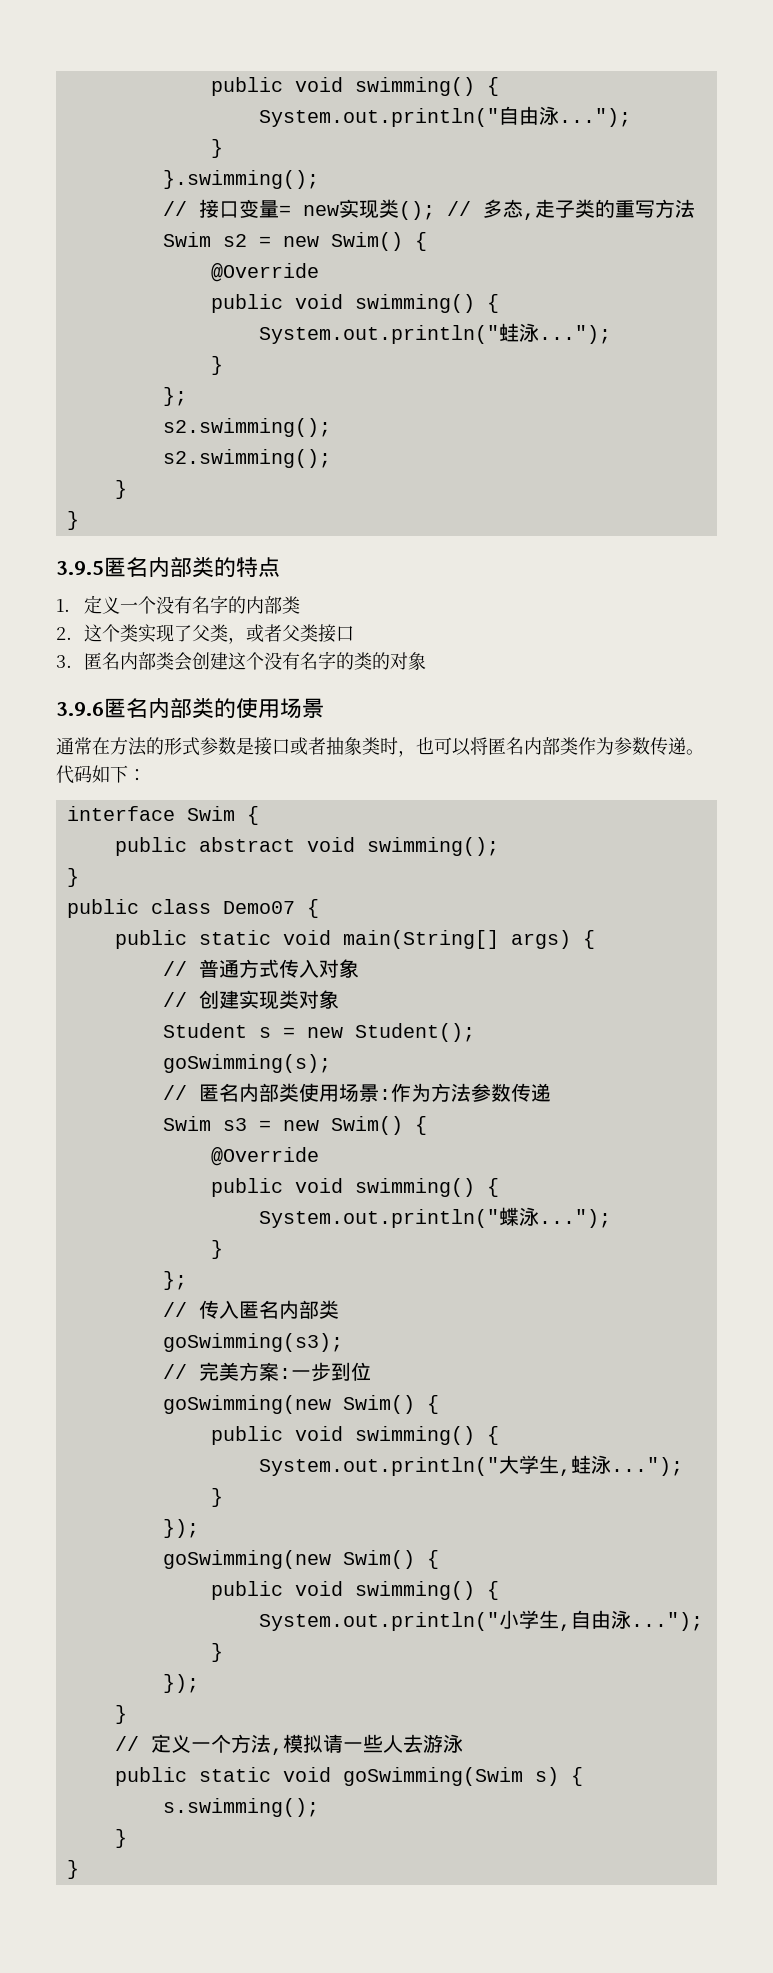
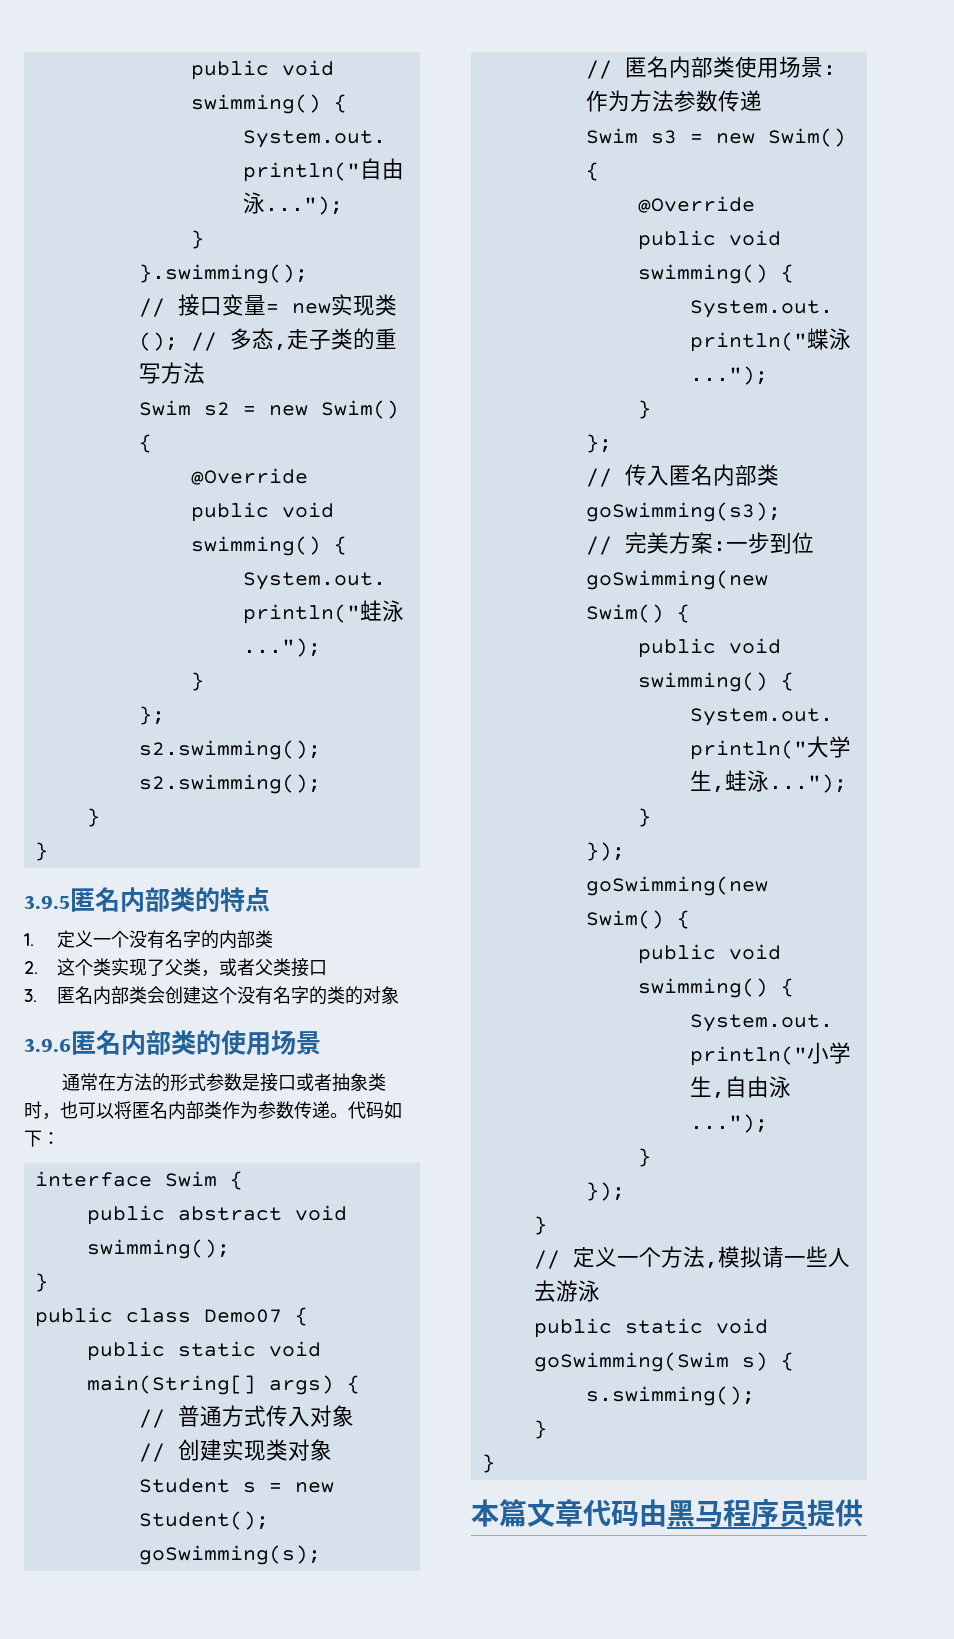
(79, 1869) none -> [471,1499,863,1528] // 本篇文章代码由黑马程序员提供

